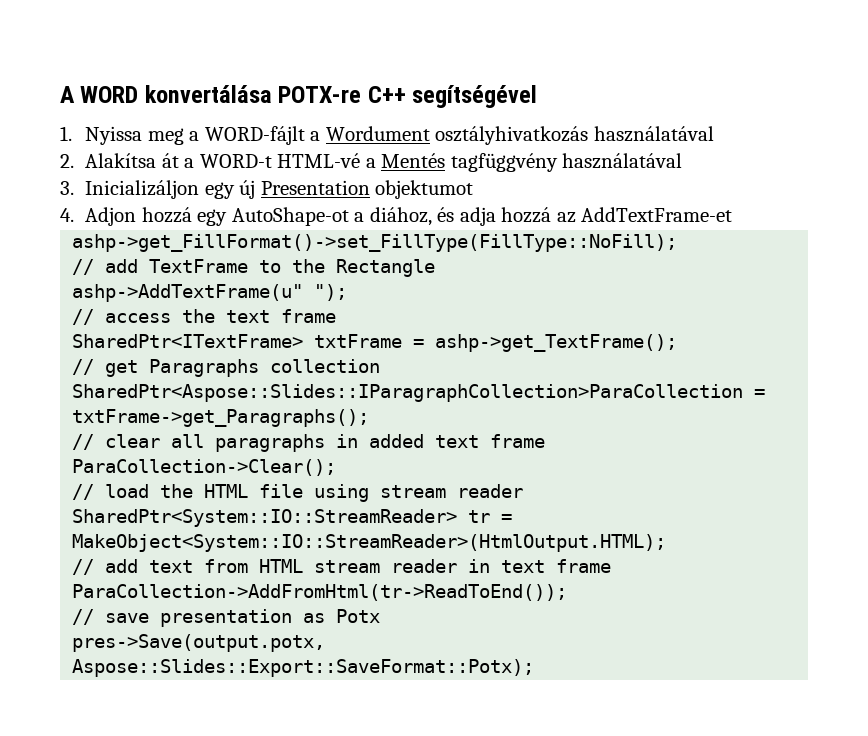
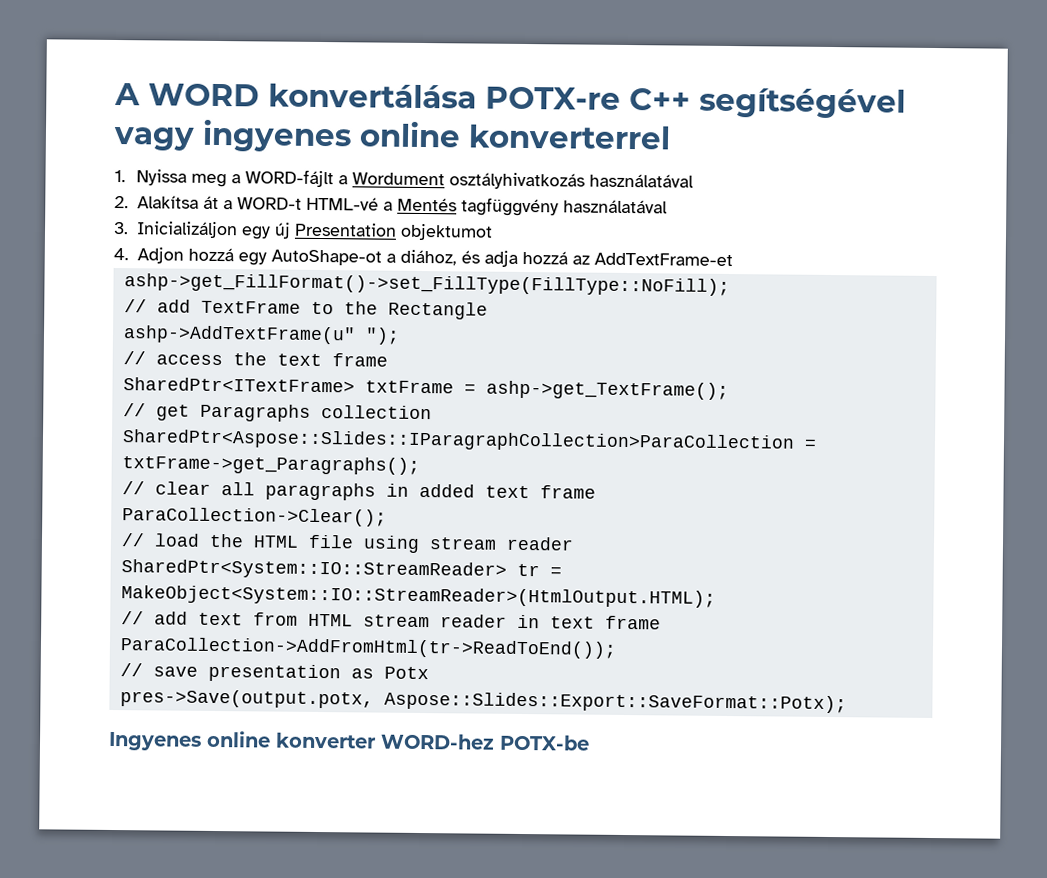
(538, 96) none -> [113,119,671,153] vagy ingyenes online konverterrel
(535, 668) none -> [108,730,590,751] // Ingyenes online konverter WORD-hez POTX-be

